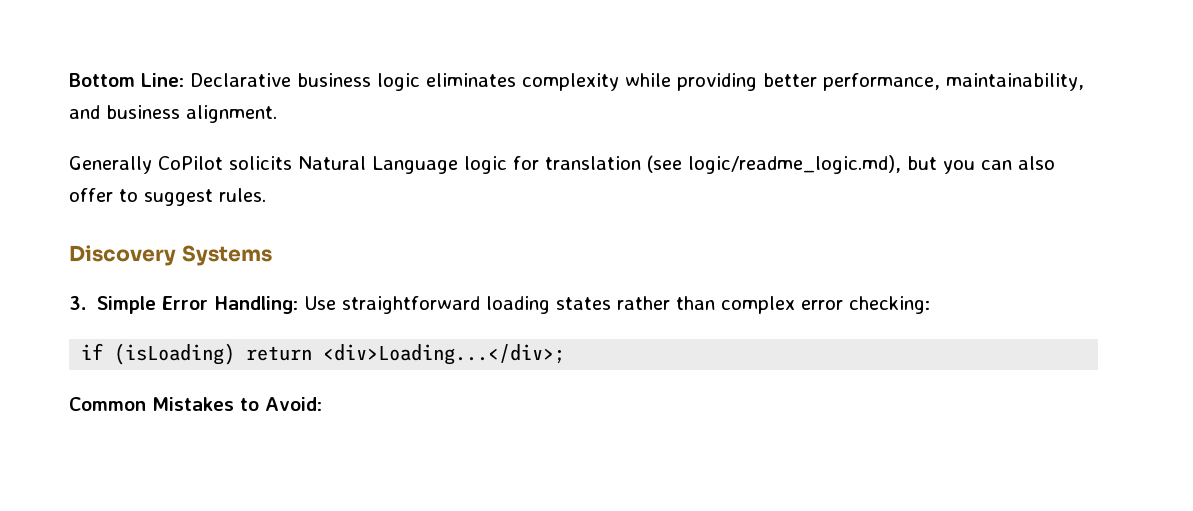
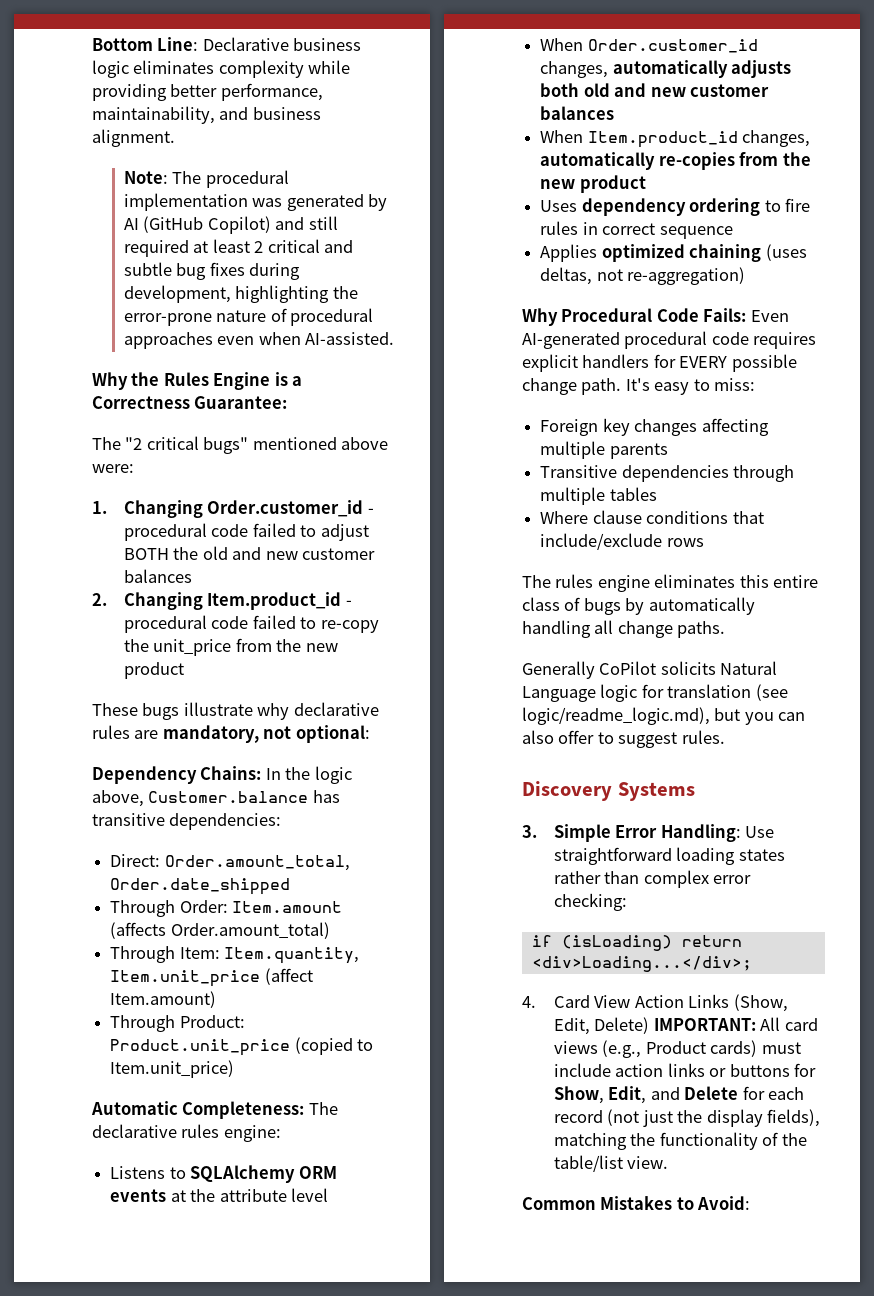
(277, 114) none -> [123,170,289,188] [123,193,388,211] [123,216,338,234] [123,239,354,257] [123,262,301,280] [123,285,358,303] [123,308,374,326] [123,332,395,349] [92,372,303,390] [92,396,288,409] [92,436,389,454] [92,464,134,473] [92,500,374,518] [123,523,369,541] [123,546,376,560] [123,569,192,583] [92,592,352,610] [123,615,379,633] [123,638,338,656] [123,662,184,679] [92,702,379,720] [92,725,370,743] [92,766,352,784] [92,790,340,807] [92,813,282,830] [110,854,350,871] [110,878,291,895] [110,900,343,917] [110,922,330,939] [110,946,360,964] [110,968,313,987] [110,991,217,1008] [110,1015,245,1032] [110,1037,374,1056] [110,1060,235,1078] [91,1101,338,1119] [92,1124,281,1142] [110,1165,337,1183] [110,1188,328,1202] [540,38,758,53] [540,60,792,78] [540,83,769,97] [540,106,615,120] [540,130,811,148] [540,152,811,170] [540,175,646,193] [540,198,810,216] [540,221,733,239] [540,244,807,262] [540,267,746,285] [522,308,789,326] [522,331,817,349] [522,354,797,372] [522,378,756,395] [540,418,769,436] [540,441,668,459] [540,465,795,482] [540,487,657,505] [540,510,764,524] [540,533,704,550] [522,574,819,592] [522,597,755,615] [522,620,726,638] // Note: The procedural implementation was generated by AI (GitHub Copilot) and still required at least 2 critical and subtle bug fixes during development, highlighting the error-prone nature of procedural approaches even when AI-assisted. // Why the Rules Engine is a Correctness Guarantee: // The "2 critical bugs" mentioned above were: // 1. Changing Order.customer_id - procedural code failed to adjust BOTH the old and new customer balances // 2. Changing Item.product_id - procedural code failed to re-copy the unit_price from the new product // These bugs illustrate why declarative rules are mandatory, not optional: // Dependency Chains: In the logic above, Customer.balance has transitive dependencies: // Direct: Order.amount_total, Order.date_shipped // Through Order: Item.amount (affects Order.amount_total) // Through Item: Item.quantity, Item.unit_price (affect Item.amount) // Through Product: Product.unit_price (copied to Item.unit_price) // Automatic Completeness: The declarative rules engine: // Listens to SQLAlchemy ORM events at the attribute level // When Order.customer_id changes, automatically adjusts both old and new customer balances // When Item.product_id changes, automatically re-copies from the new product // Uses dependency ordering to fire rules in correct sequence // Applies optimized chaining (uses deltas, not re-aggregation) // Why Procedural Code Fails: Even AI-generated procedural code requires explicit handlers for EVERY possible change path. It's easy to miss: // Foreign key changes affecting multiple parents // Transitive dependencies through multiple tables // Where clause conditions that include/exclude rows // The rules engine eliminates this entire class of bugs by automatically handling all change paths.
(566, 354) none -> [522,994,788,1012] [553,1017,818,1035] [553,1040,801,1058] [553,1063,817,1077] [553,1086,805,1104] [553,1109,821,1127] [553,1132,807,1150] [553,1155,669,1172] // 4. Card View Action Links (Show, Edit, Delete) IMPORTANT: All card views (e.g., Product cards) must include action links or buttons for Show, Edit, and Delete for each record (not just the display fields), matching the functionality of the table/list view.

